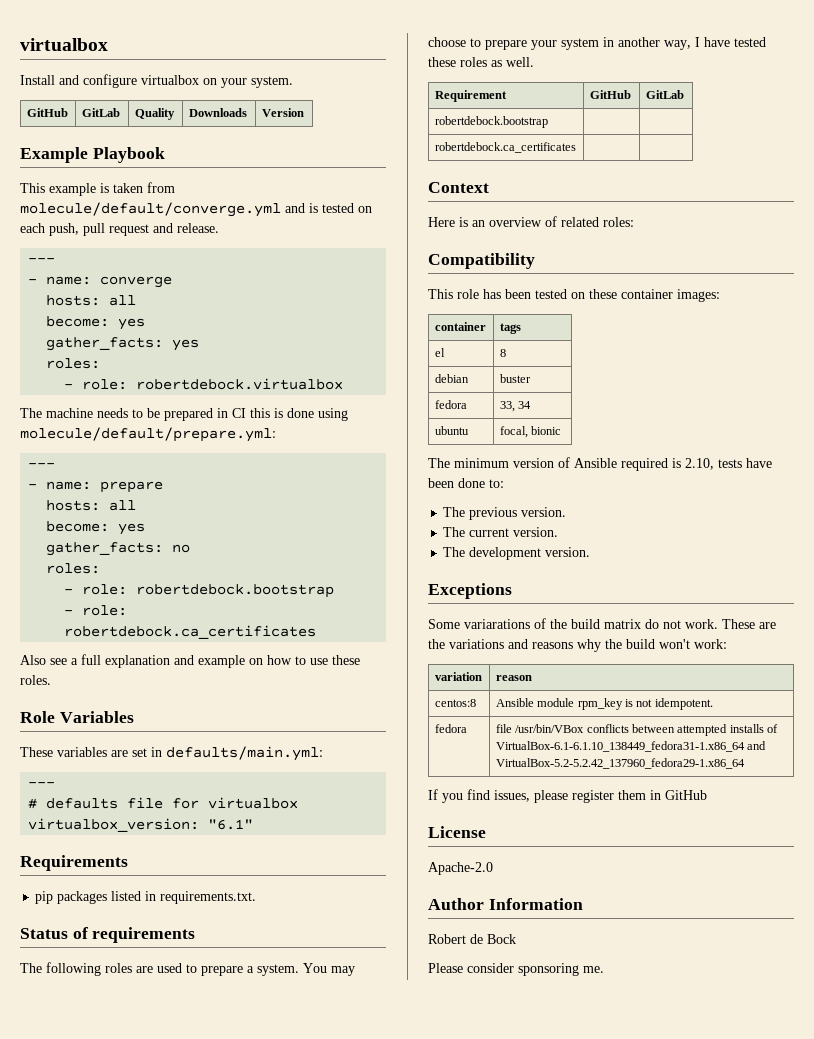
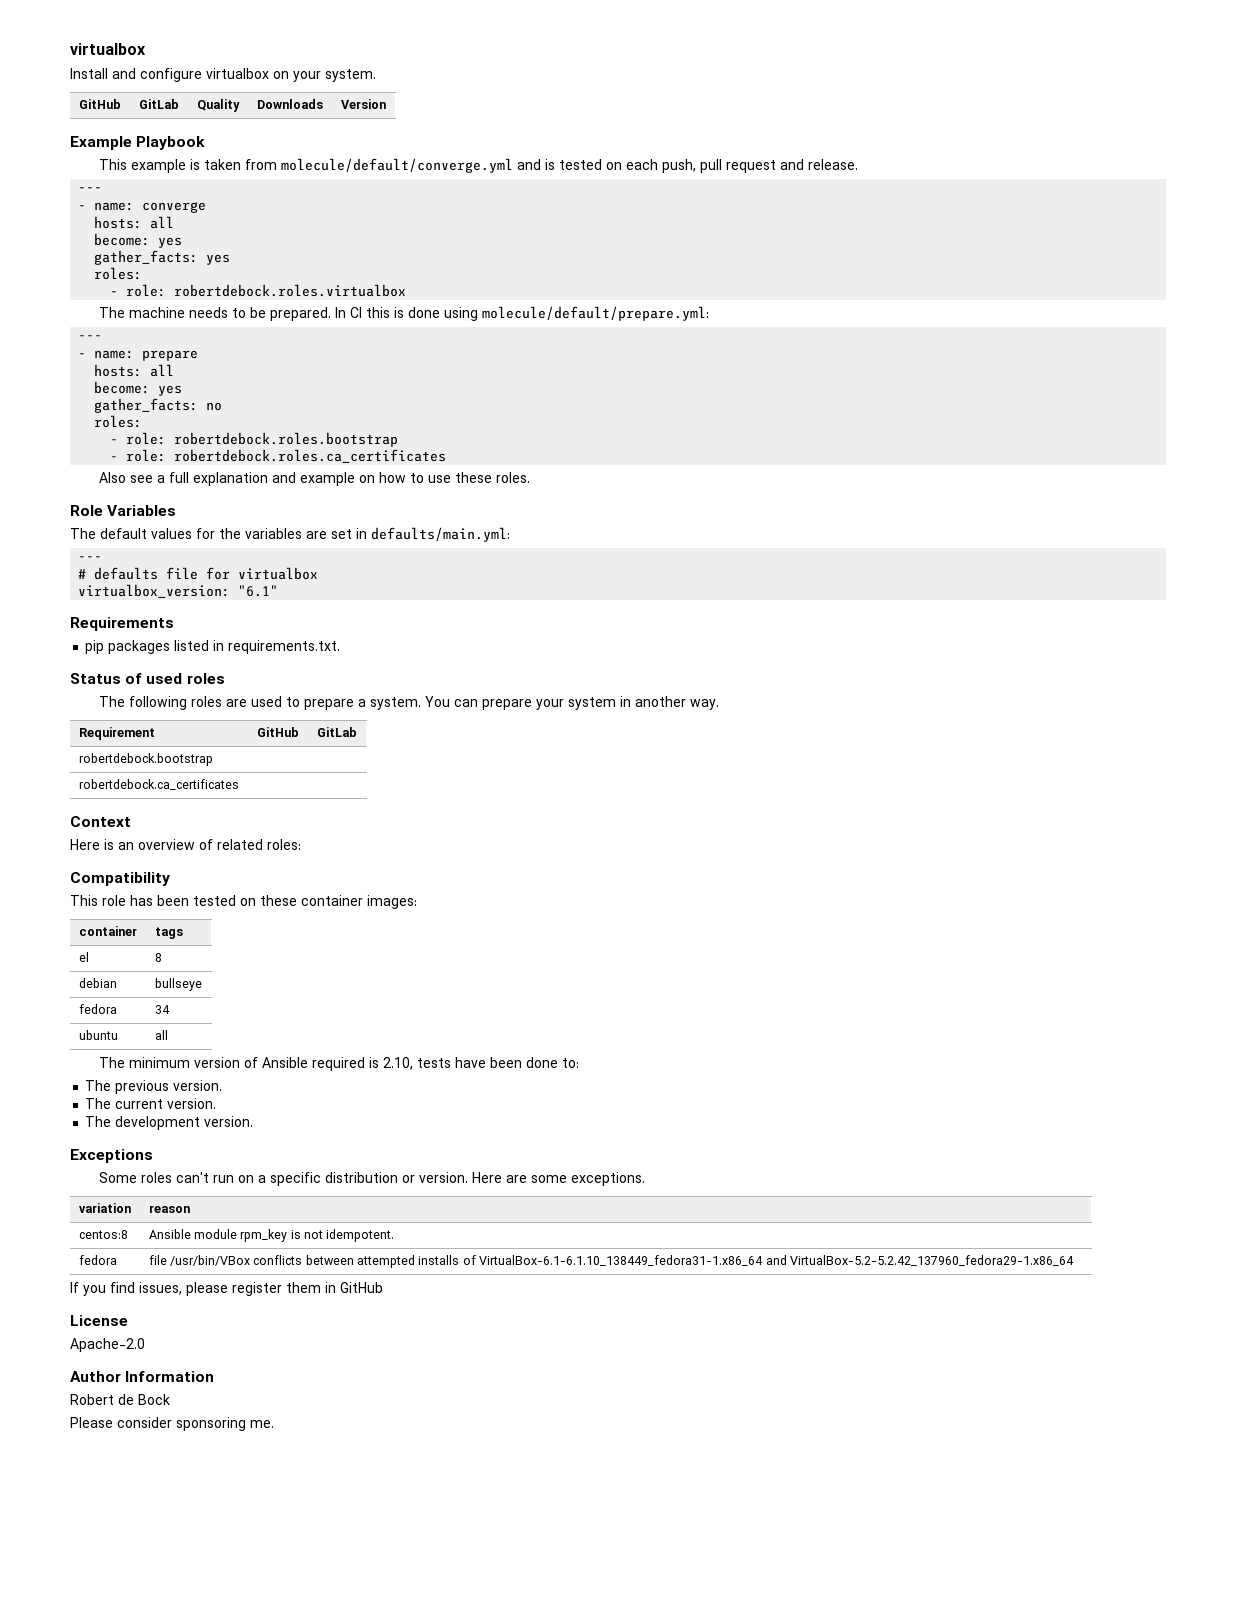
[136,378,344,390] robertdebock.virtualbox -> [174,284,407,297] robertdebock.roles.virtualbox
[164,408,228,421] prepared in -> [269,307,346,321] prepared. In
[136,584,335,598] [64,605,128,616] [64,625,317,639] robertdebock.bootstrap // - role: robertdebock.ca_certificates -> [174,432,399,447] [110,449,447,463] robertdebock.roles.bootstrap // - role: robertdebock.roles.ca_certificates
[20,747,53,757] These -> [70,528,241,539] The default values for the
[92,927,196,943] requirements -> [146,673,225,684] used roles
[331,966,355,976] [428,37,481,47] may choose to -> [453,699,478,707] can
[664,37,766,50] [428,57,534,67] way, I have tested these roles as well. -> [689,699,719,710] way.
[499,374,531,383] [434,400,467,409] [499,401,515,412] buster // fedora | 33, -> [154,978,202,991] [78,1004,117,1014] bullseye // fedora |
[499,426,562,438] focal, bionic -> [154,1030,168,1040] all
[464,618,776,629] [428,639,727,652] variarations of the build matrix do not work. These are the variations and reasons why the build won't work: -> [140,1172,645,1186] roles can't run on a specific distribution or version. Here are some exceptions.

